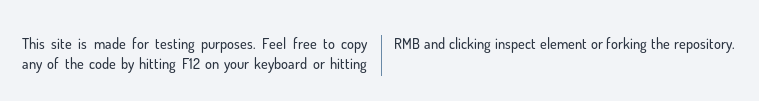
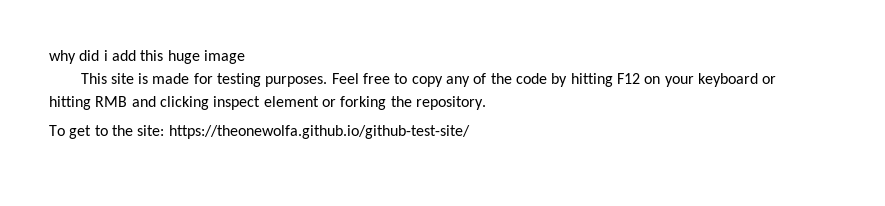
(22, 43) none -> [49,50,245,64] why did i add this huge image //
(736, 45) none -> [49,125,470,139] // To get to the site: https://theonewolfa.github.io/github-test-site/

